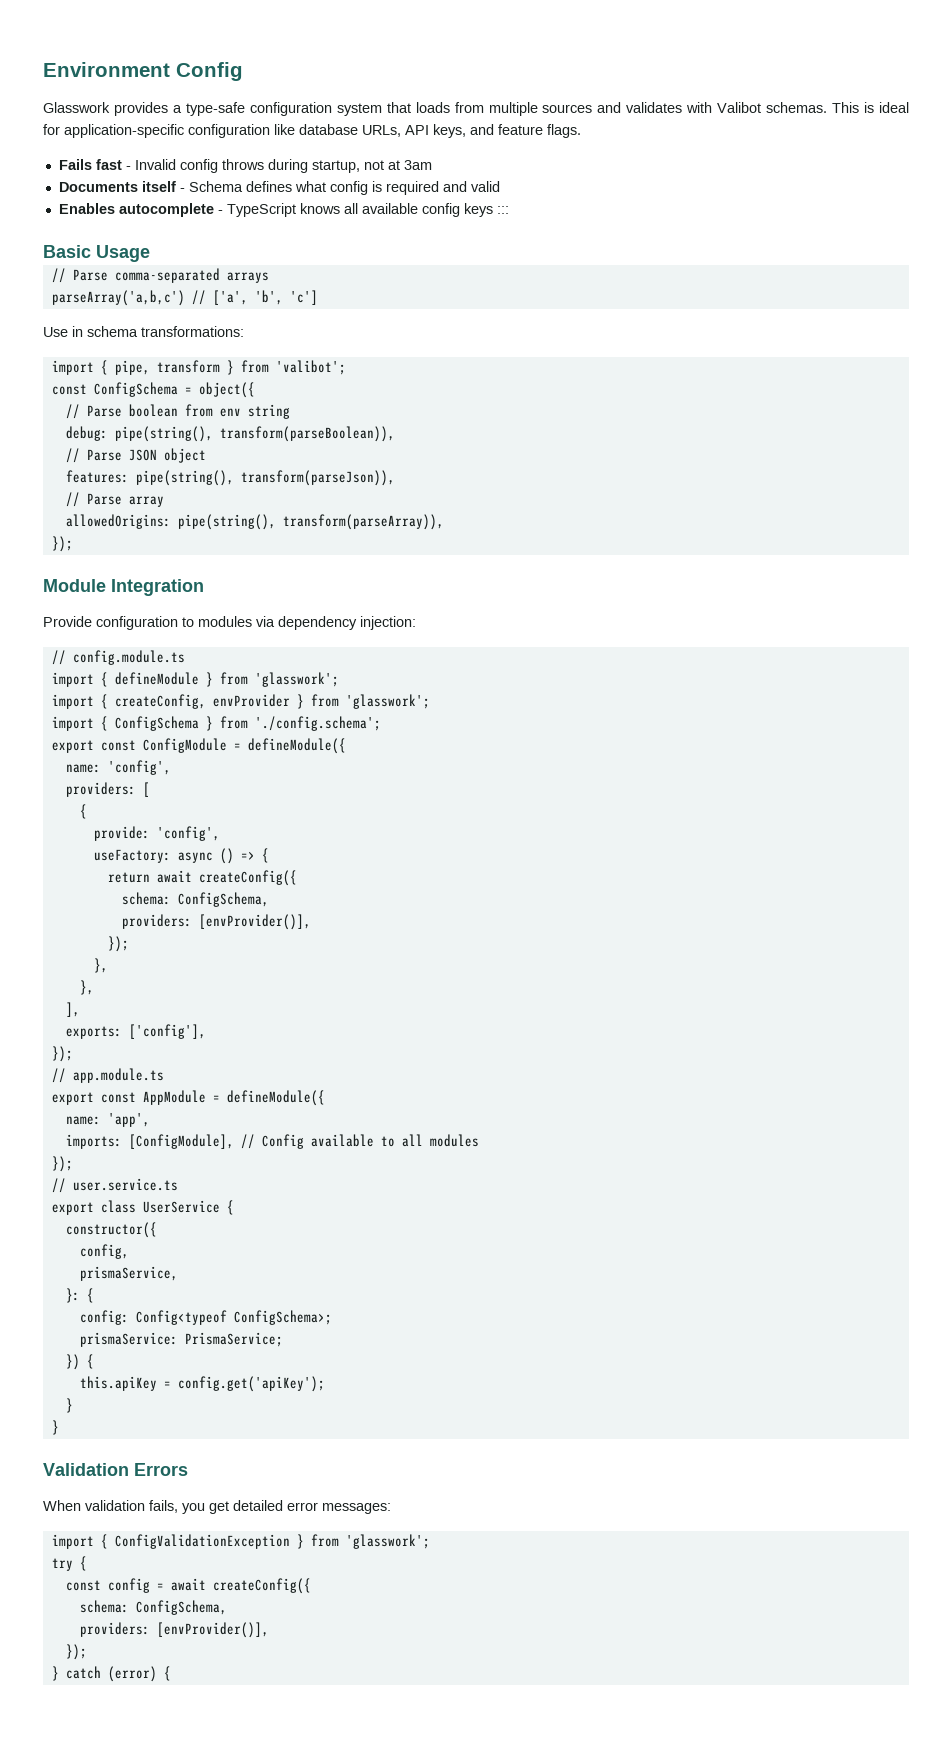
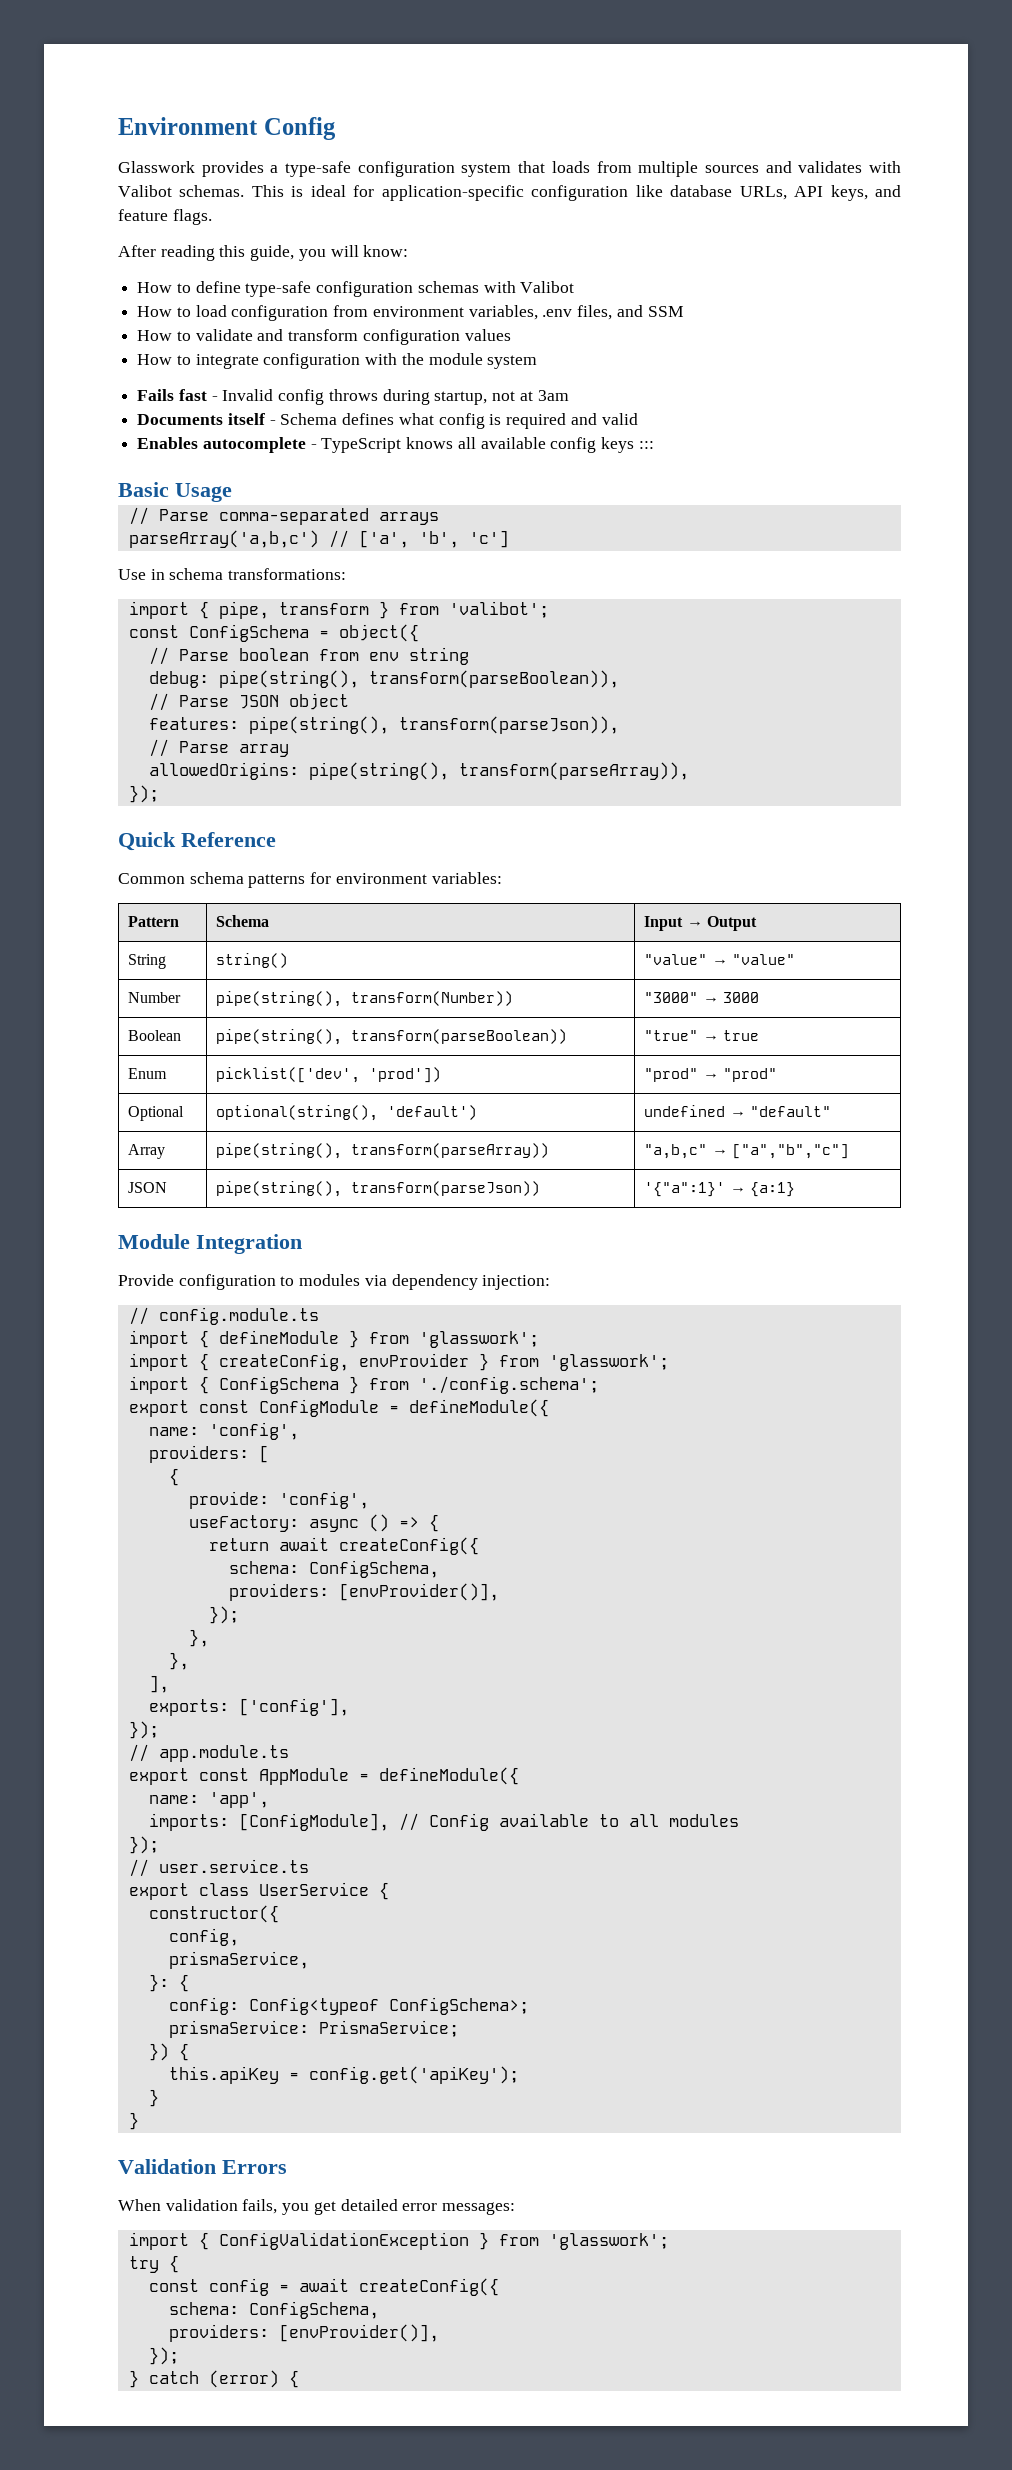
(581, 131) none -> [118,245,409,261] [137,281,575,297] [137,305,684,321] [137,329,511,345] [137,353,538,369] // After reading this guide, you will know: // How to define type-safe configuration schemas with Valibot // How to load configuration from environment variables, .env files, and SSM // How to validate and transform configuration values // How to integrate configuration with the module system
(73, 544) none -> [118,832,276,851] [118,872,502,888] [128,916,180,927] [216,915,270,927] [644,916,757,931] [128,954,167,969] [216,953,289,968] [644,954,795,965] [128,992,182,1003] [216,991,514,1007] [644,992,759,1003] [128,1030,182,1041] [216,1029,568,1045] [644,1030,759,1041] [128,1068,168,1079] [216,1067,442,1083] [644,1068,777,1082] [128,1106,185,1121] [216,1105,478,1121] [644,1105,831,1117] [128,1144,166,1159] [216,1143,550,1159] [644,1144,849,1159] [128,1182,168,1193] [216,1181,541,1197] [644,1182,795,1197] // Quick Reference // Common schema patterns for environment variables: // Pattern | Schema | Input → Output // String | string() | "value" → "value" // Number | pipe(string(), transform(Number)) | "3000" → 3000 // Boolean | pipe(string(), transform(parseBoolean)) | "true" → true // Enum | picklist(['dev', 'prod']) | "prod" → "prod" // Optional | optional(string(), 'default') | undefined → "default" // Array | pipe(string(), transform(parseArray)) | "a,b,c" → ["a","b","c"] // JSON | pipe(string(), transform(parseJson)) | '{"a":1}' → {a:1}

